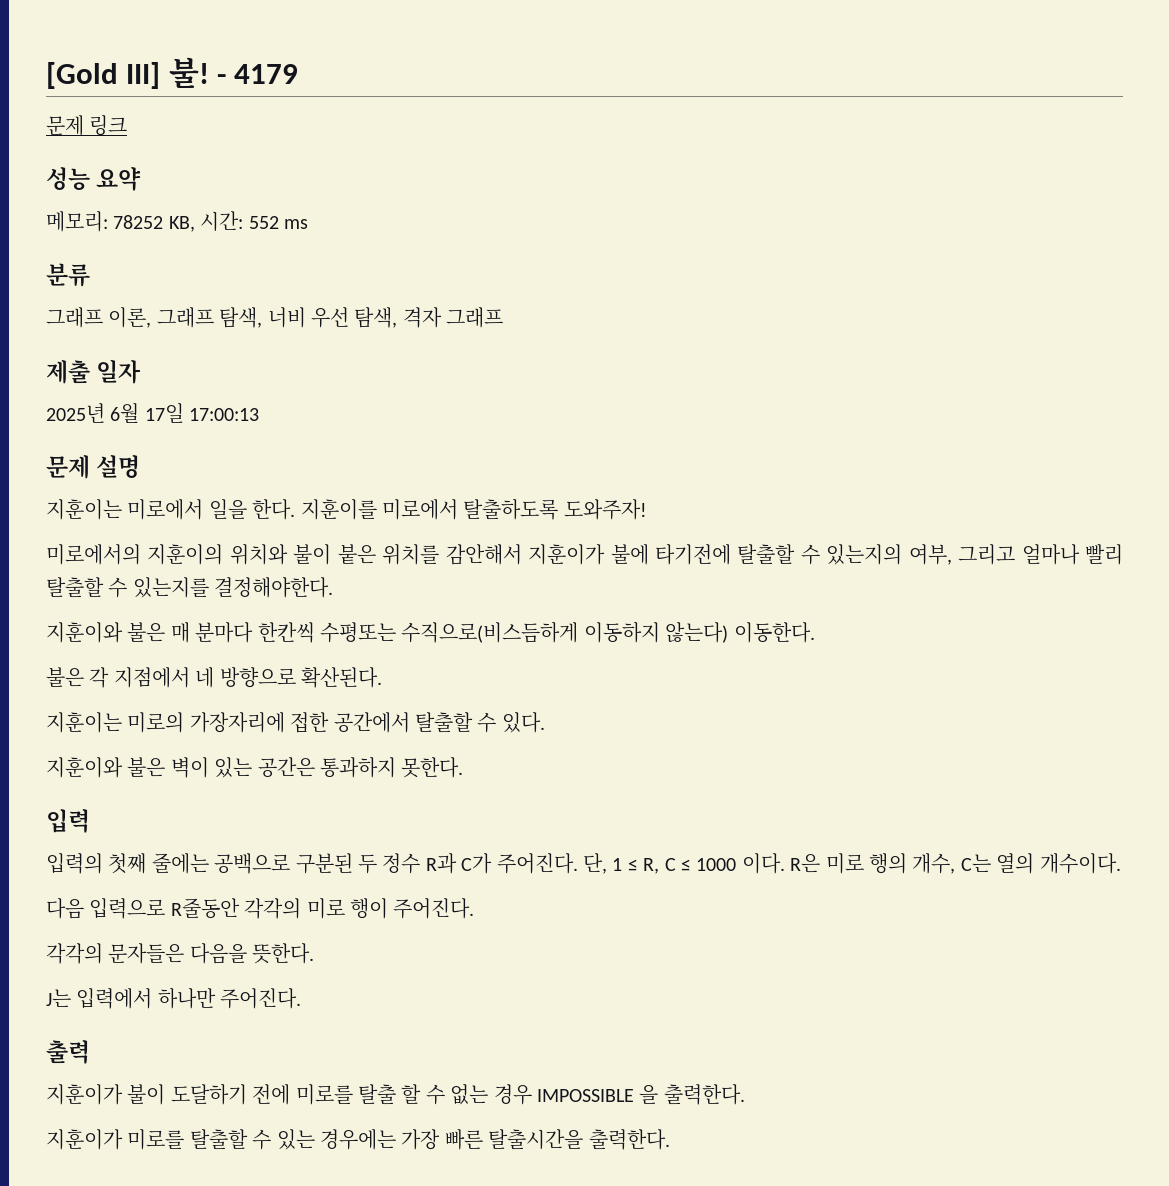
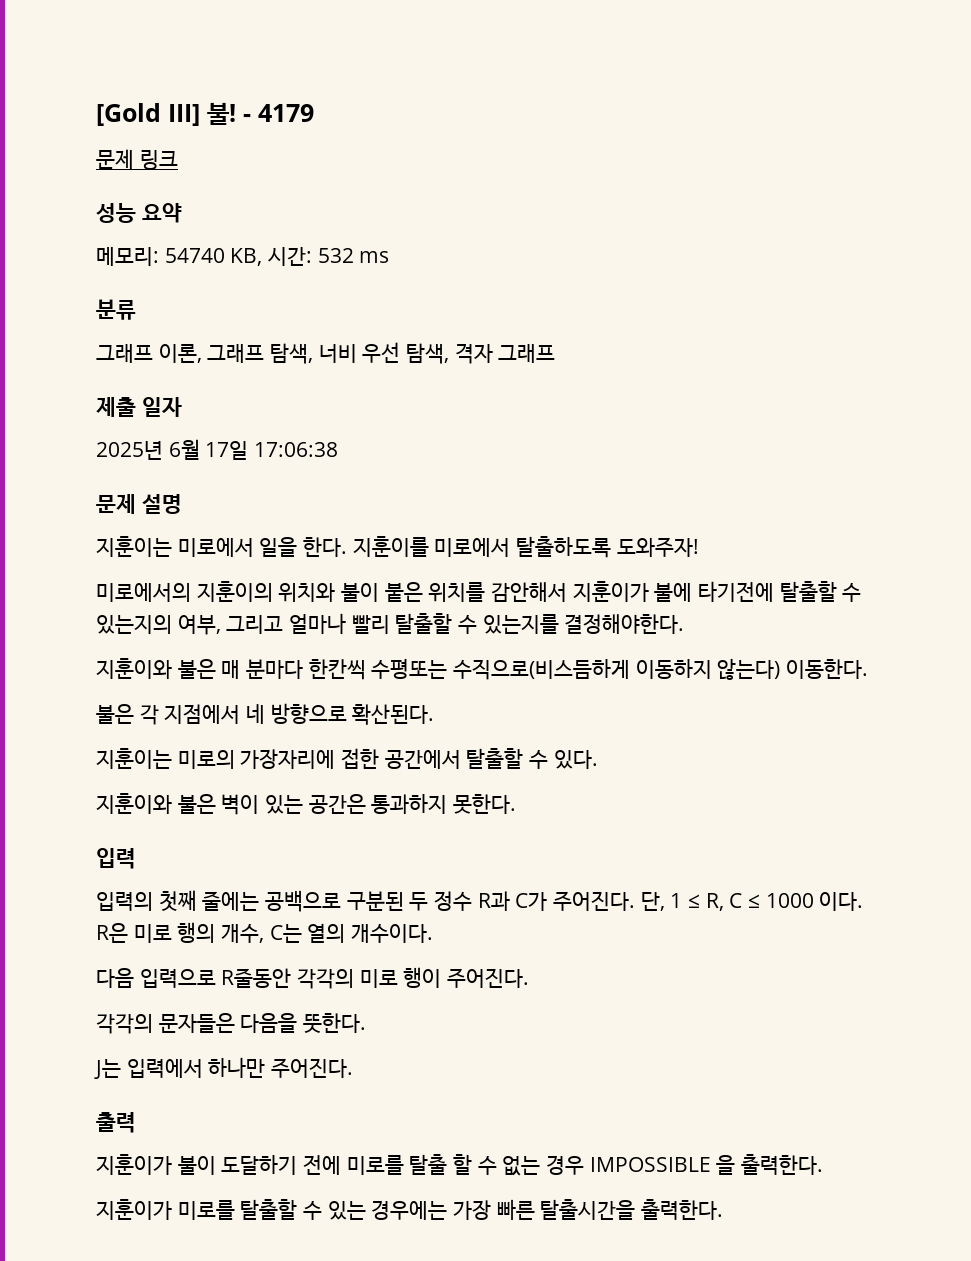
[113,215,164,229] 78252 -> [164,248,225,263] 54740
[248,216,279,229] 552 -> [317,248,354,263] 532
[189,408,260,421] 17:00:13 -> [254,442,339,457] 17:06:38

